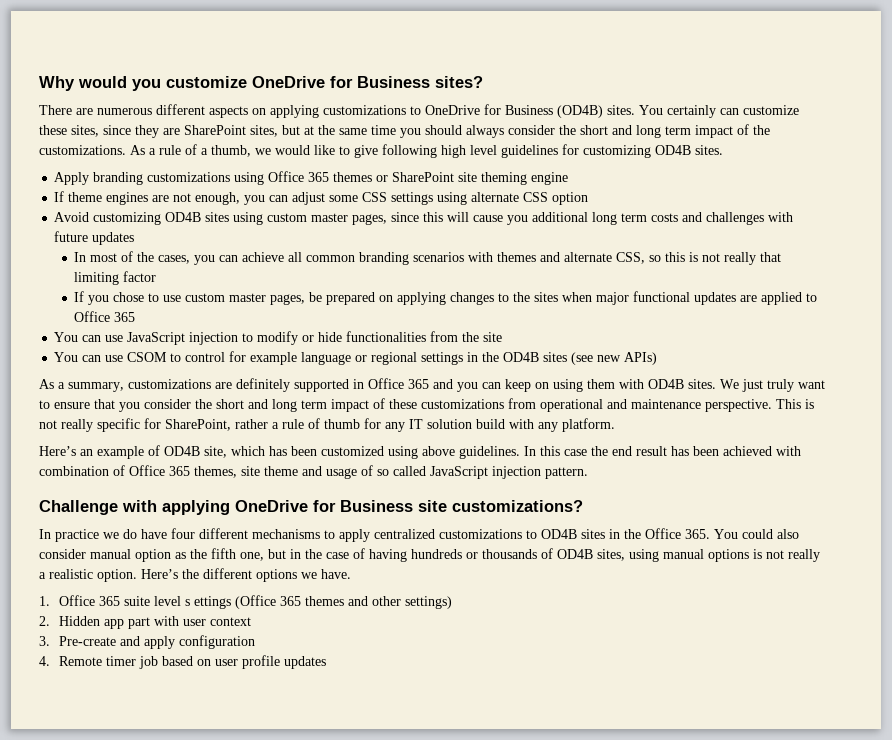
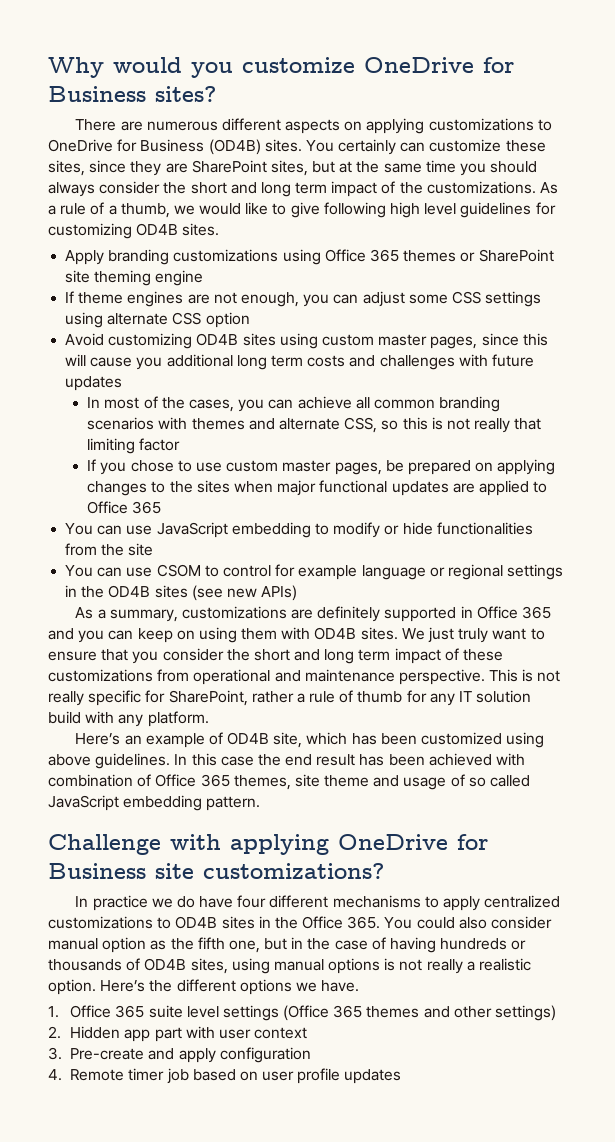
[189,332,239,345] injection -> [231,522,311,538] embedding
[492,466,541,479] injection -> [123,795,203,811] embedding
[184,596,231,609] s ettings -> [222,1005,279,1021] settings

